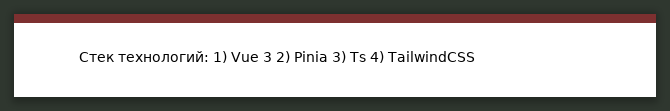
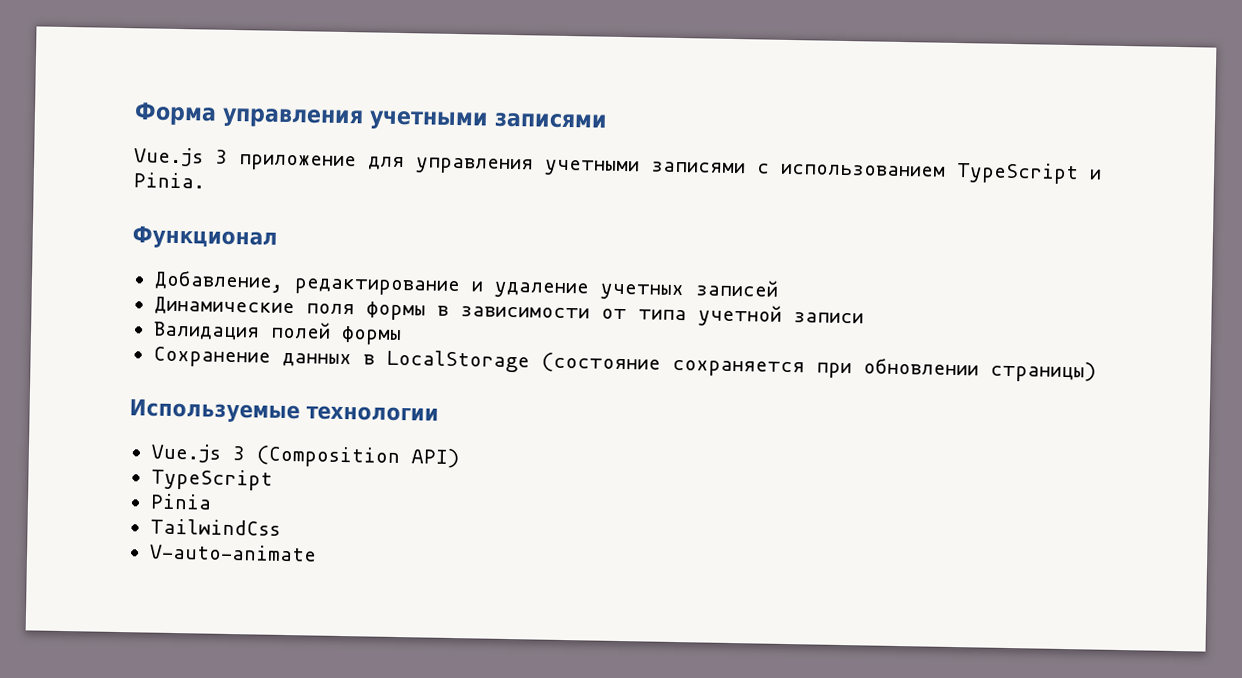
[79,51,475,63] Стек технологий: 1) Vue 3 2) Pinia 3) Ts 4) TailwindCSS -> [134,102,608,131] [134,147,1102,185] [133,172,205,189] [132,225,278,250] [153,270,779,301] [153,296,864,327] [152,321,402,346] [152,346,1096,383] [129,398,439,424] [150,443,459,469] [150,468,273,491] [149,493,212,510] [149,518,281,536] [148,543,317,562] Форма управления учетными записями // Vue.js 3 приложение для управления учетными записями с использованием TypeScript и Pinia. // Функционал // Добавление, редактирование и удаление учетных записей // Динамические поля формы в зависимости от типа учетной записи // Валидация полей формы // Сохранение данных в LocalStorage (состояние сохраняется при обновлении страницы) // Используемые технологии // Vue.js 3 (Composition API) // TypeScript // Pinia // TailwindCss // V-auto-animate

